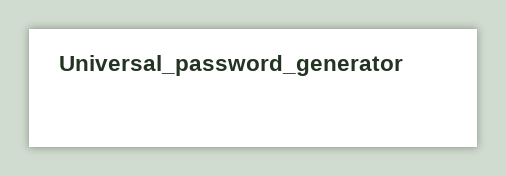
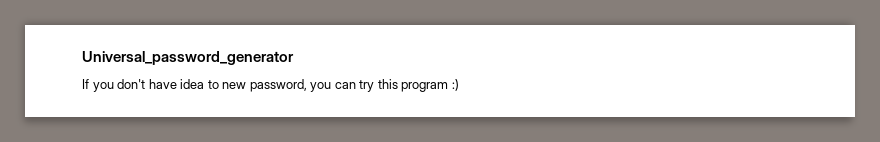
(403, 65) none -> [82,79,459,92] // If you don't have idea to new password, you can try this program :)

